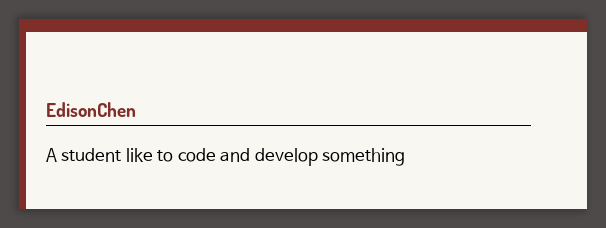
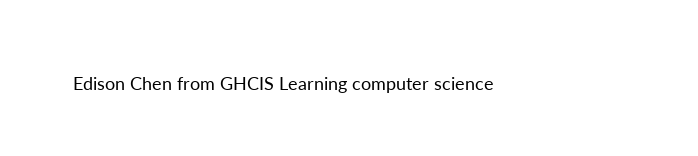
[46,102,136,117] [46,148,406,166] EdisonChen // A student like to code and develop something -> [73,77,494,93] Edison Chen from GHCIS Learning computer science

